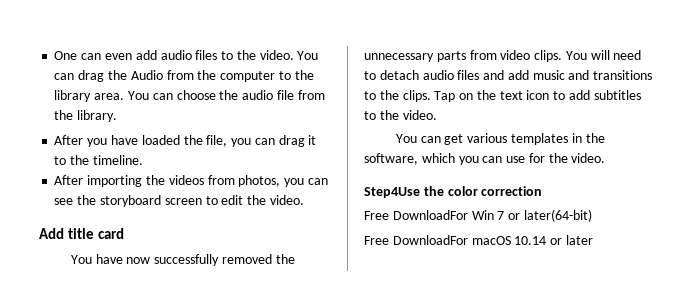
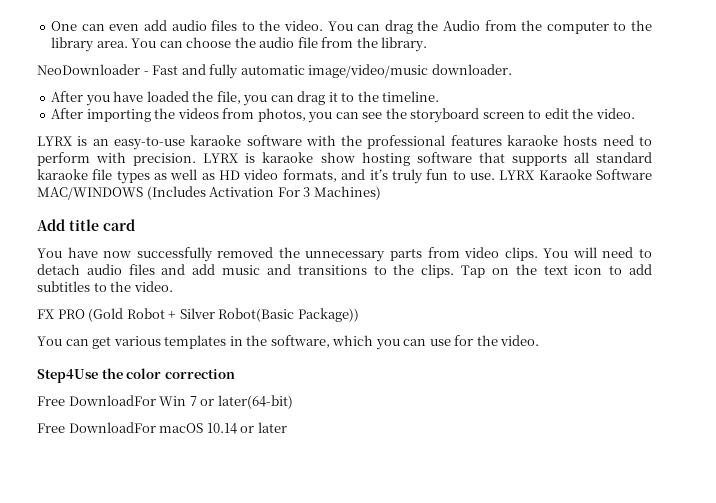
(118, 116) none -> [37,64,512,79] // NeoDownloader - Fast and fully automatic image/video/music downloader.
(304, 200) none -> [37,135,652,150] [37,152,652,166] [37,169,653,184] [37,186,381,200] // LYRX is an easy-to-use karaoke software with the professional features karaoke hosts need to perform with precision. LYRX is karaoke show hosting software that supports all standard karaoke file types as well as HD video formats, and it’s truly fun to use. LYRX Karaoke Software MAC/WINDOWS (Includes Activation For 3 Machines)
(437, 115) none -> [37,308,359,322] // FX PRO (Gold Robot + Silver Robot(Basic Package))

